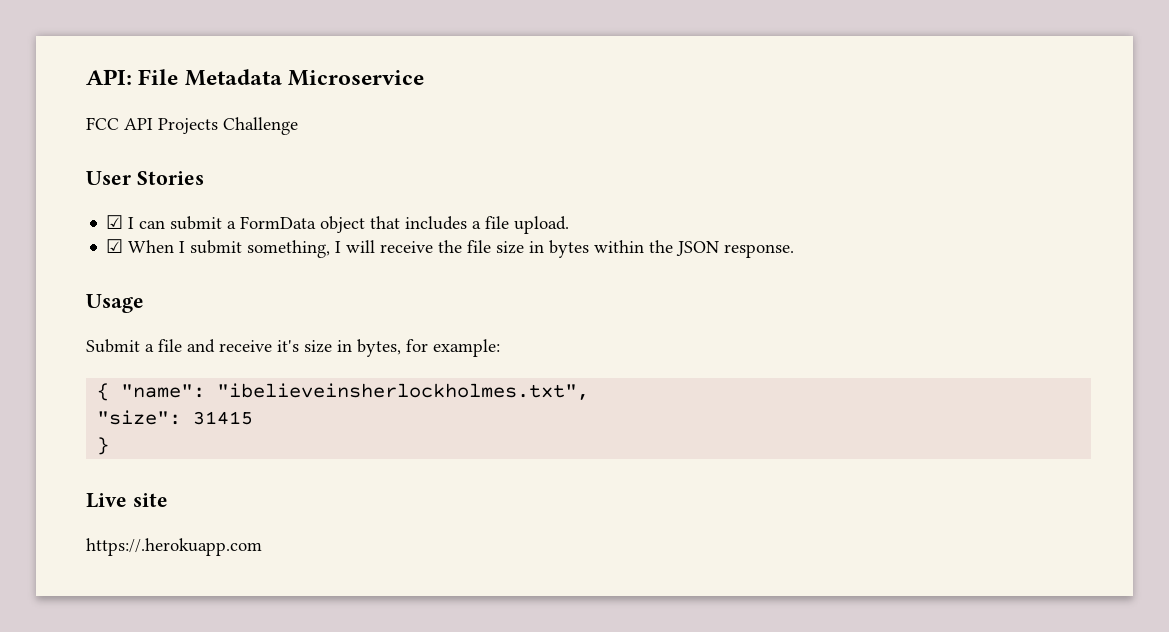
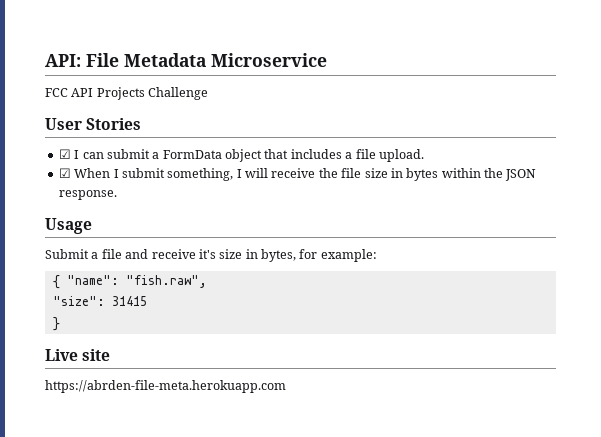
[217,383,590,400] "ibelieveinsherlockholmes.txt", -> [125,275,207,288] "fish.raw",
[86,538,262,556] https://.herokuapp.com -> [45,380,286,393] https://abrden-file-meta.herokuapp.com

